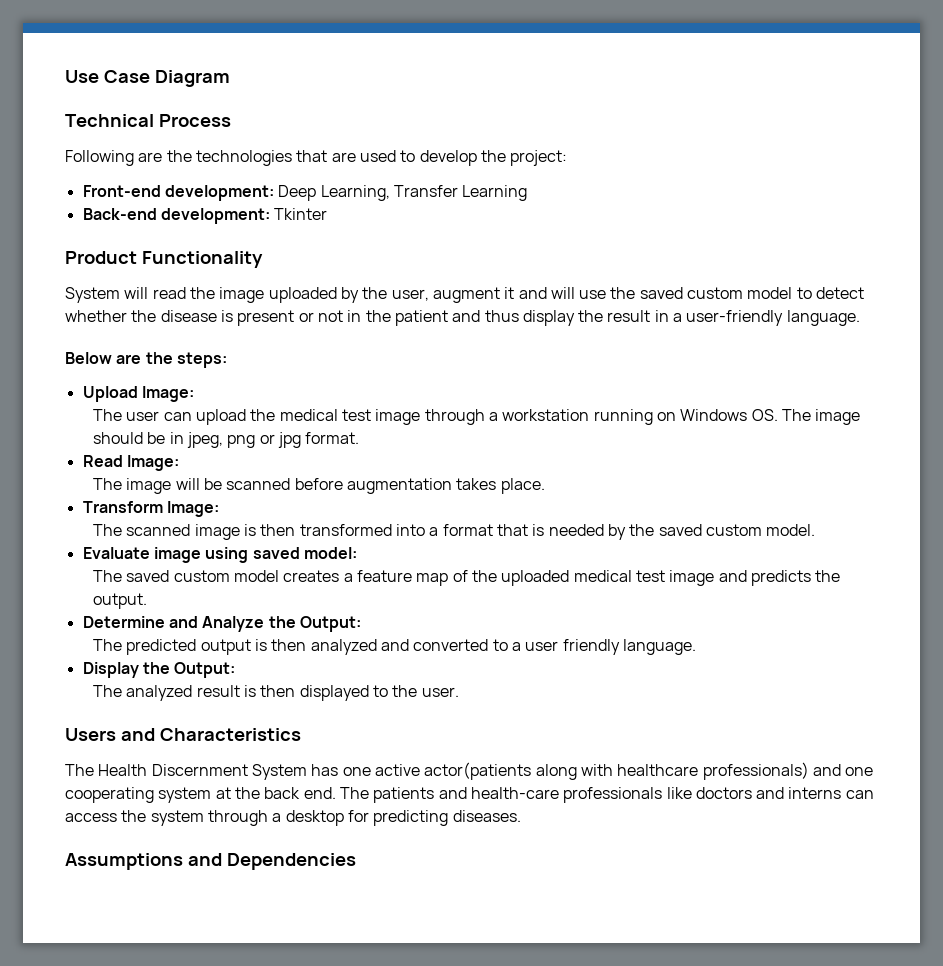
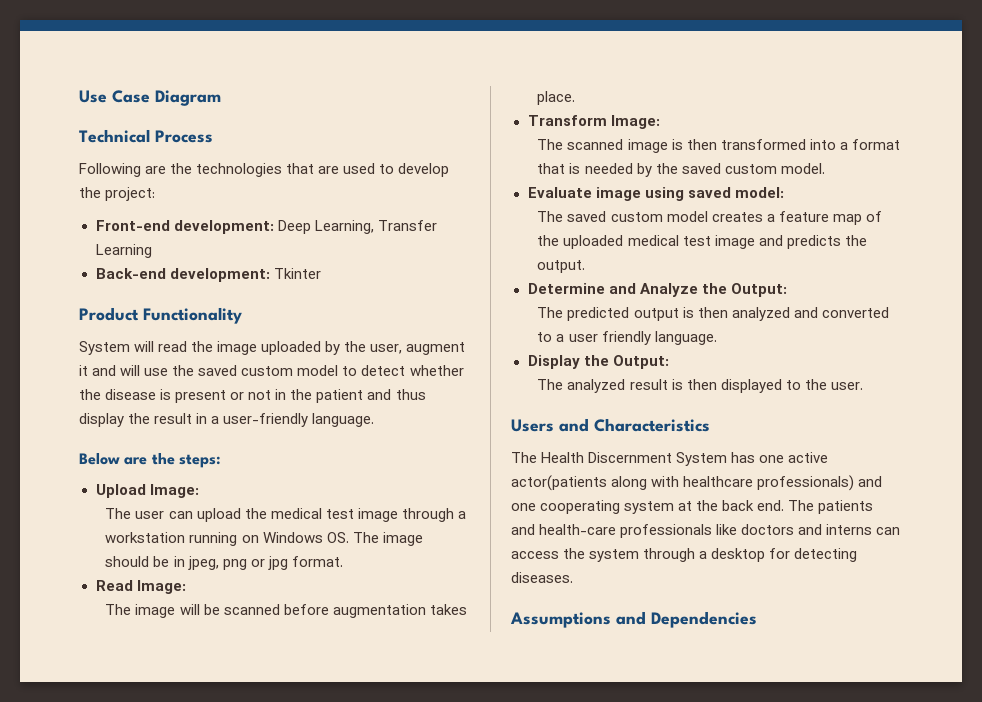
[373,810,449,826] predicting -> [794,548,858,562] detecting

